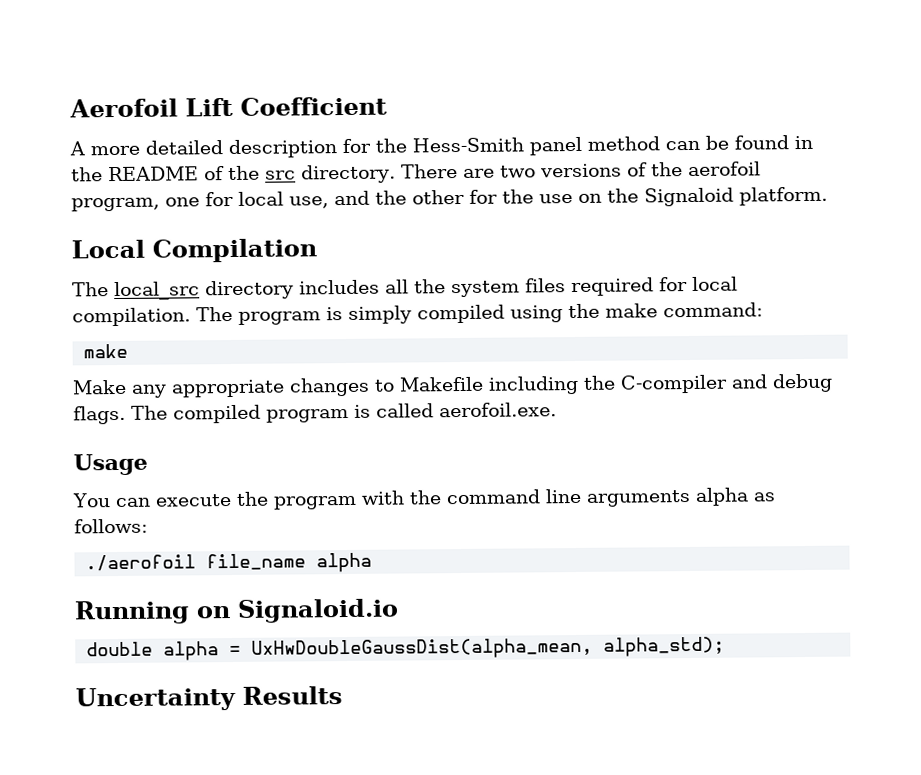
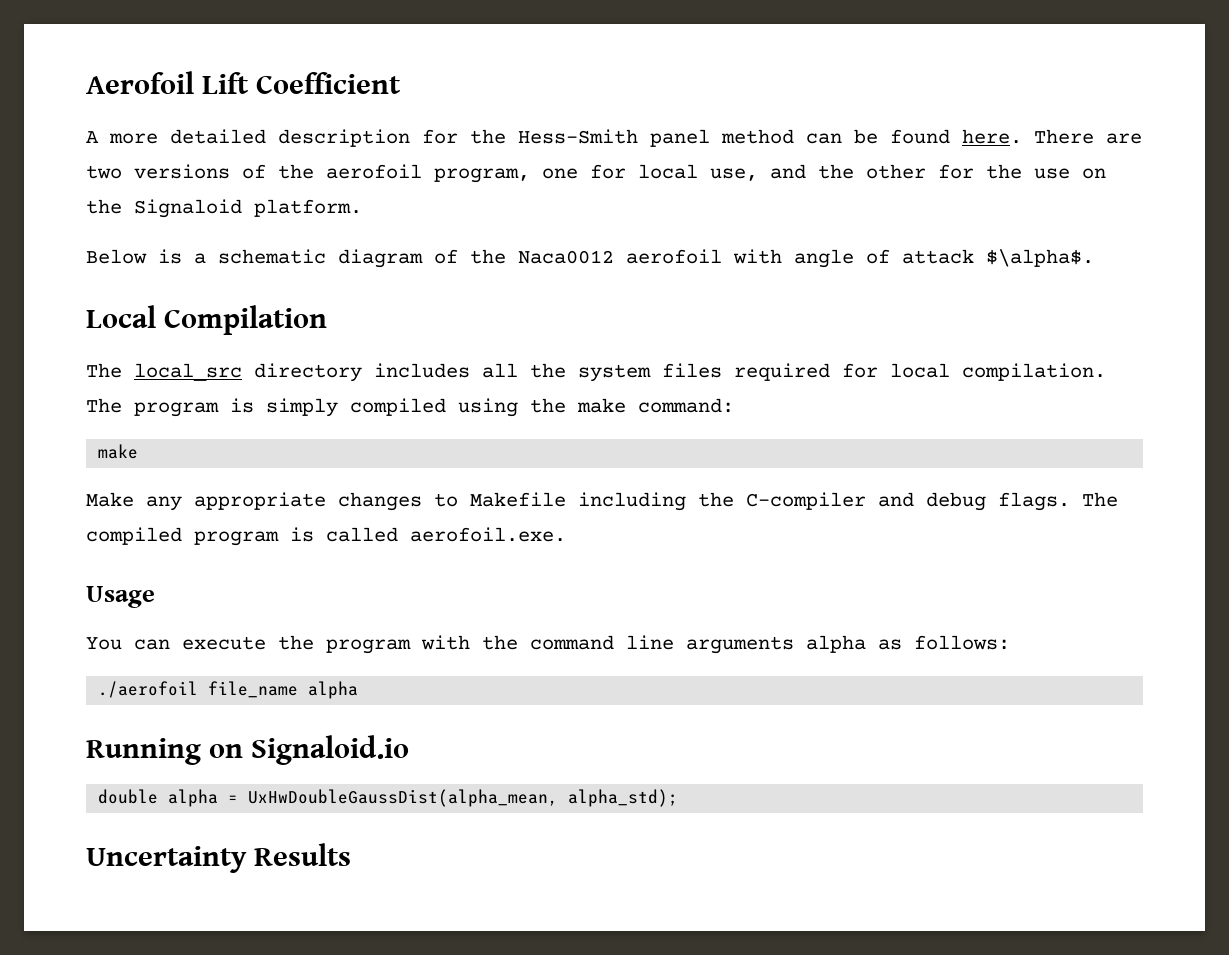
[794,135,813,150] [71,164,396,184] in the README of the src directory. -> [962,129,1022,144] here.
(828, 196) none -> [86,249,1094,268] // Below is a schematic diagram of the Naca0012 aerofoil with angle of attack $\alpha$.

